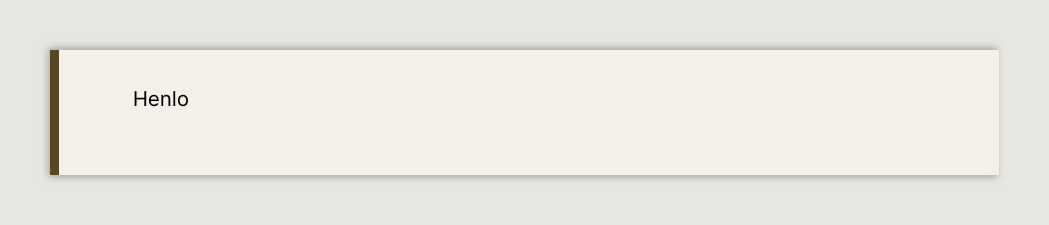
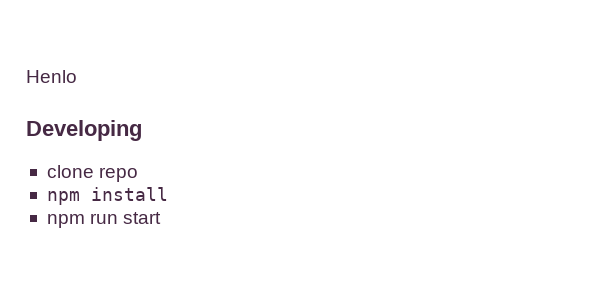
(189, 99) none -> [26,120,142,141] [46,165,139,182] [46,187,168,205] [46,212,162,228] // Developing // clone repo // npm install // npm run start

